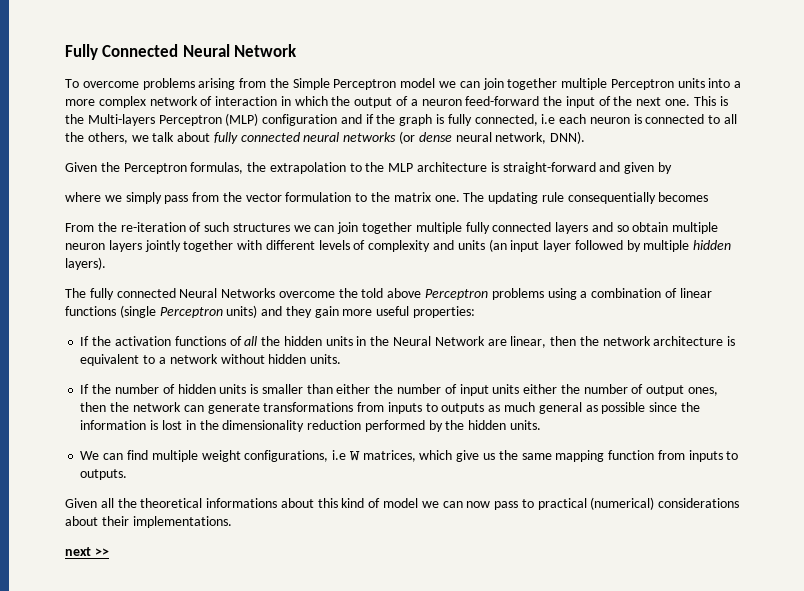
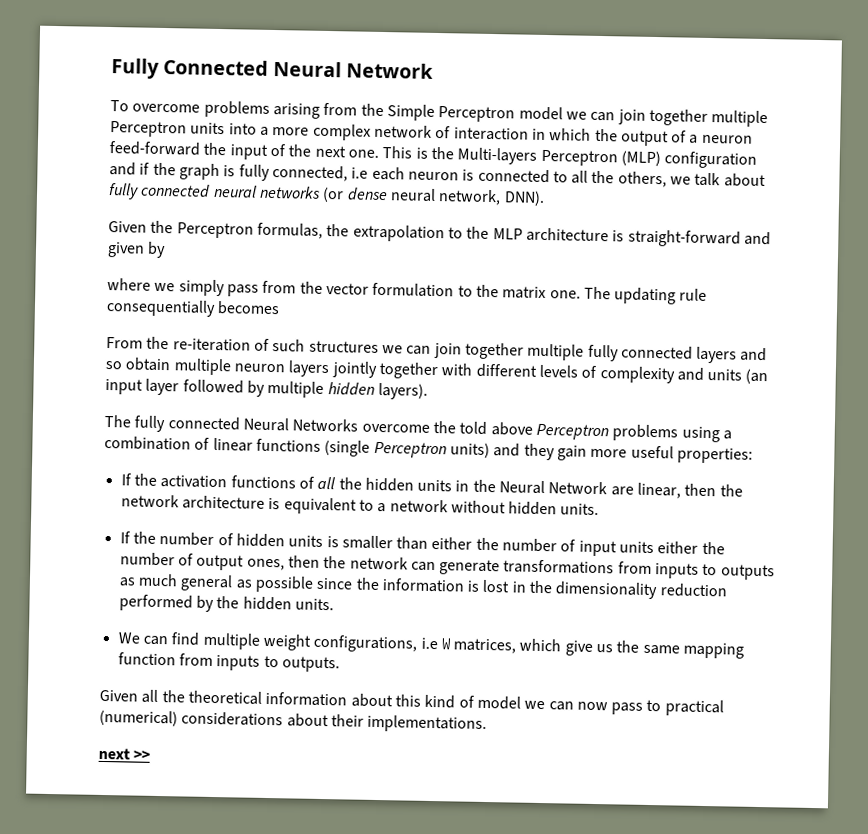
[206,498,278,508] informations -> [265,691,348,707] information

